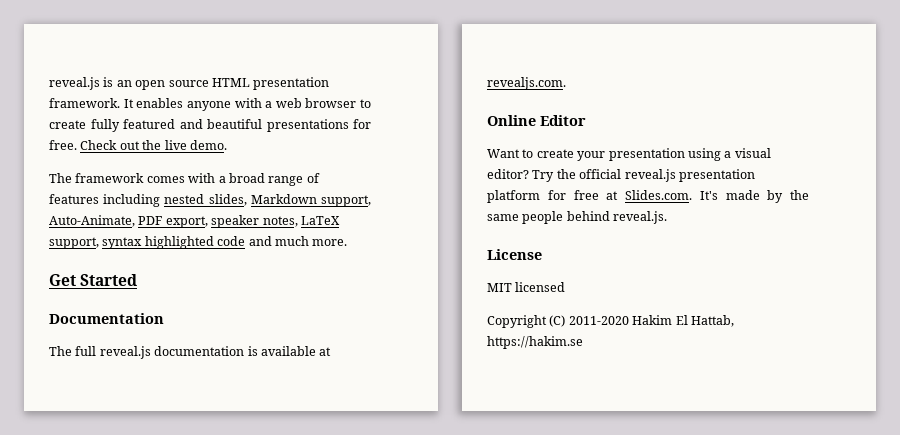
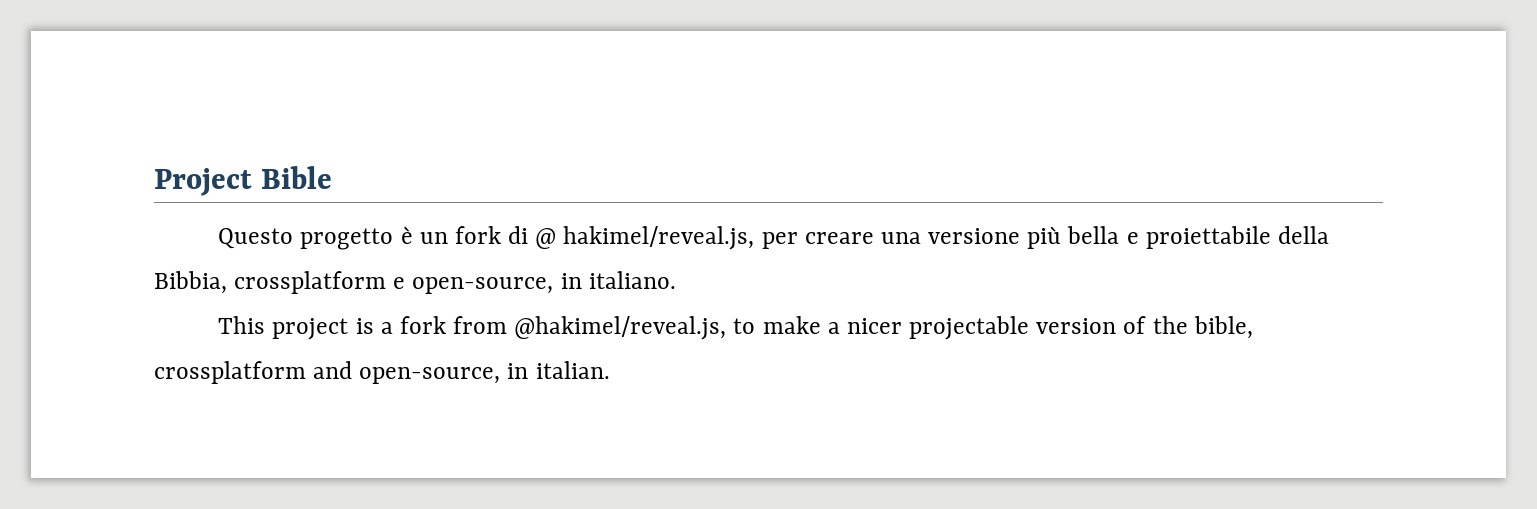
[49,77,330,90] [49,98,371,111] [49,119,371,132] [49,140,227,150] [49,173,320,186] [49,194,371,207] [49,215,340,228] [49,236,348,249] [49,274,138,286] [49,313,164,324] [49,346,332,359] [487,77,566,90] [487,115,586,126] [487,148,771,161] [487,169,755,182] [487,190,809,203] [487,211,668,224] [487,249,542,260] [487,282,566,292] [487,315,734,328] [487,336,583,349] reveal.js is an open source HTML presentation framework. It enables anyone with a web browser to create fully featured and beautiful presentations for free. Check out the live demo. // The framework comes with a broad range of features including nested slides, Markdown support, Auto-Animate, PDF export, speaker notes, LaTeX support, syntax highlighted code and much more. // Get Started // Documentation // The full reveal.js documentation is available at revealjs.com. // Online Editor // Want to create your presentation using a visual editor? Try the official reveal.js presentation platform for free at Slides.com. It's made by the same people behind reveal.js. // License // MIT licensed // Copyright (C) 2011-2020 Hakim El Hattab, https://hakim.se -> [154,166,333,196] [218,226,1329,250] [154,271,676,294] [218,316,1253,340] [154,361,610,384] Project Bible // Questo progetto è un fork di @ hakimel/reveal.js, per creare una versione più bella e proiettabile della Bibbia, crossplatform e open-source, in italiano. // This project is a fork from @hakimel/reveal.js, to make a nicer projectable version of the bible, crossplatform and open-source, in italian.

